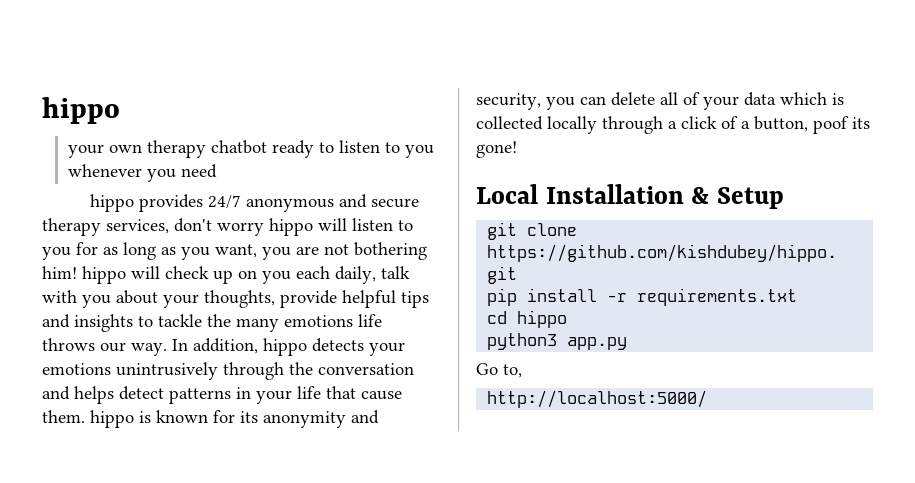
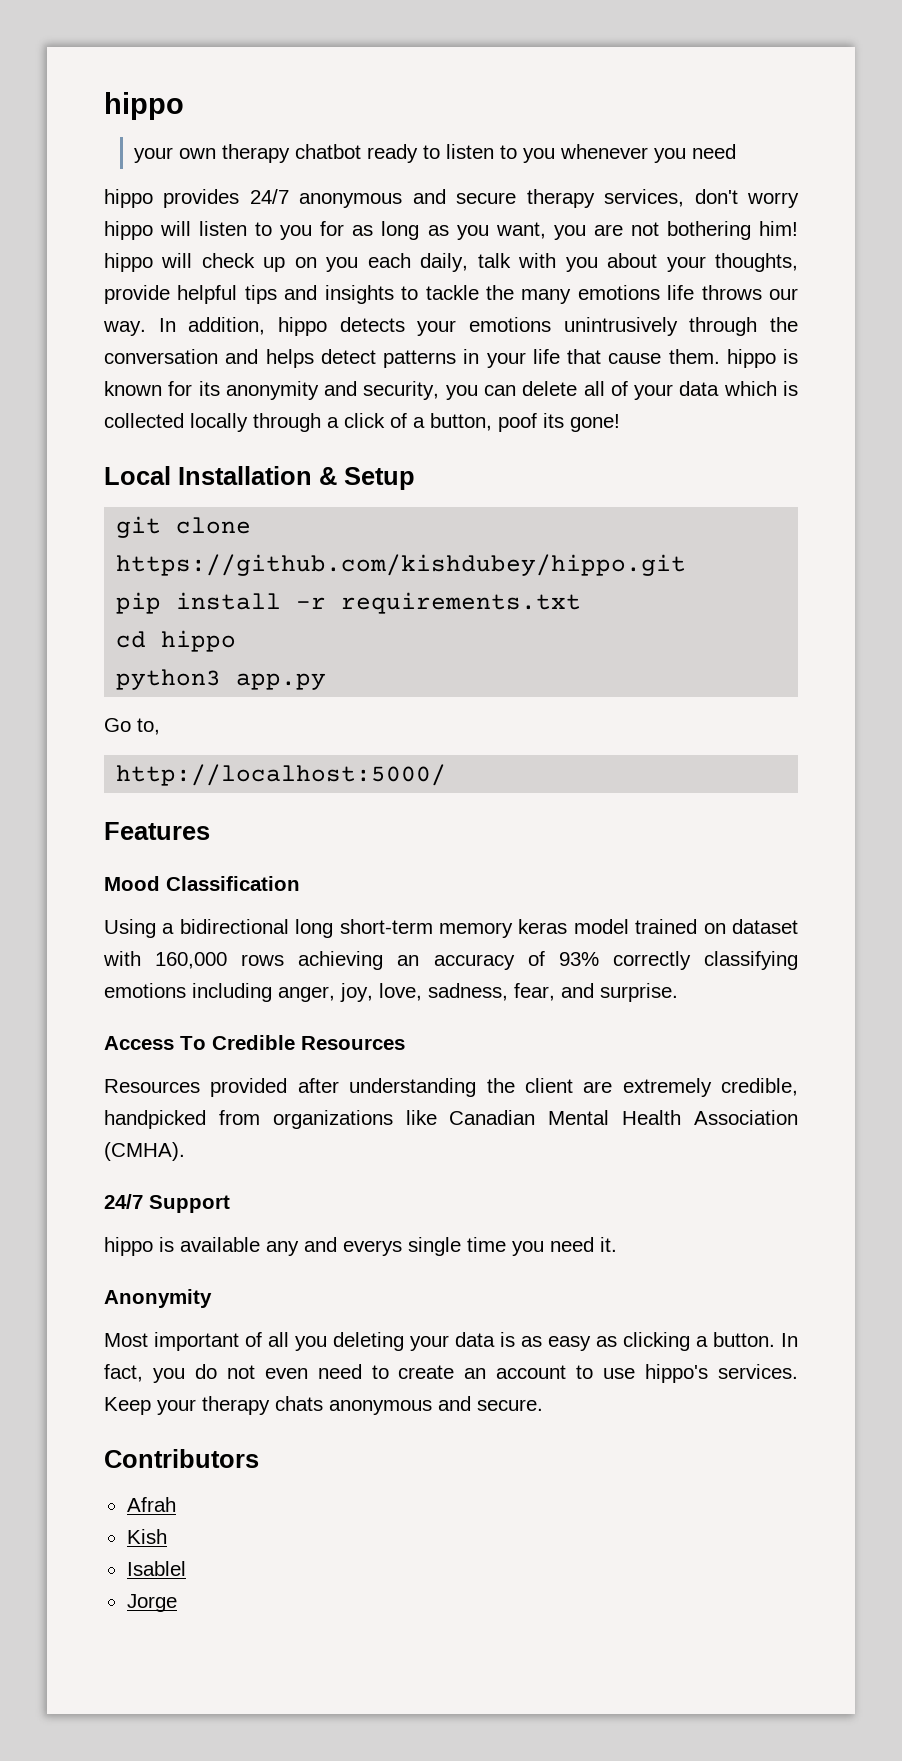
(708, 399) none -> [104,822,210,840] [104,876,300,891] [104,919,798,938] [103,951,798,970] [104,983,678,1002] [104,1035,405,1050] [104,1078,798,1097] [104,1110,798,1129] [104,1142,185,1161] [104,1194,230,1213] [104,1237,617,1256] [104,1289,212,1308] [104,1332,798,1351] [104,1364,798,1383] [104,1396,543,1415] [104,1449,259,1468] [126,1497,176,1512] [126,1529,167,1544] [126,1561,186,1576] [126,1594,177,1612] // Features // Mood Classification // Using a bidirectional long short-term memory keras model trained on dataset with 160,000 rows achieving an accuracy of 93% correctly classifying emotions including anger, joy, love, sadness, fear, and surprise. // Access To Credible Resources // Resources provided after understanding the client are extremely credible, handpicked from organizations like Canadian Mental Health Association (CMHA). // 24/7 Support // hippo is available any and everys single time you need it. // Anonymity // Most important of all you deleting your data is as easy as clicking a button. In fact, you do not even need to create an account to use hippo's services. Keep your therapy chats anonymous and secure. // Contributors // Afrah // Kish // Isablel // Jorge

